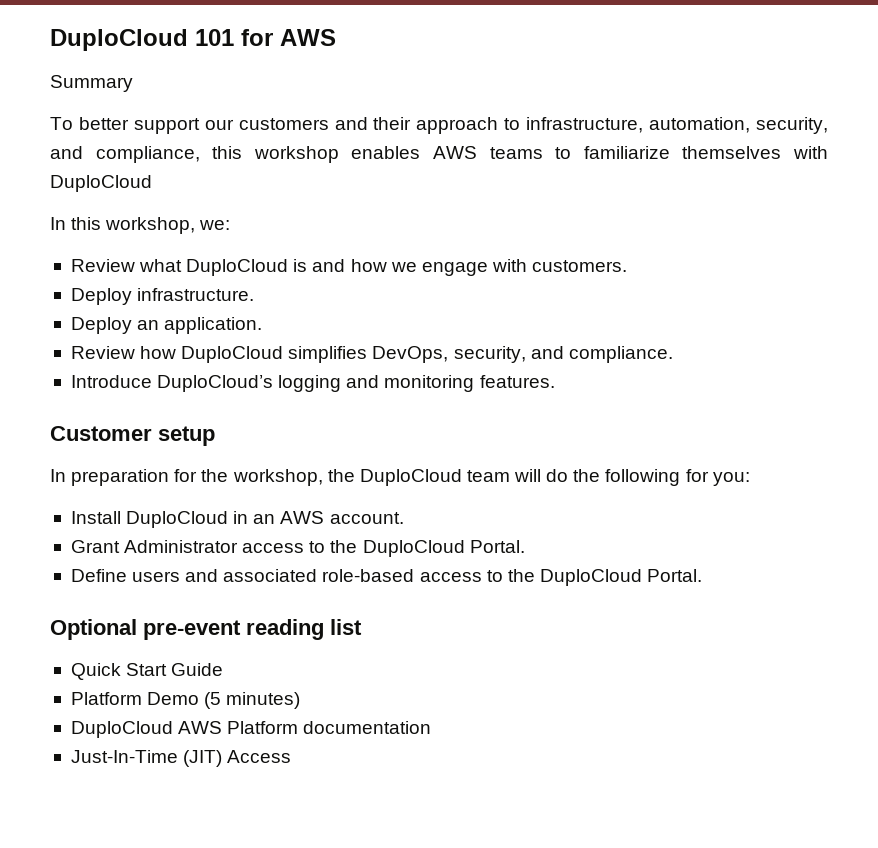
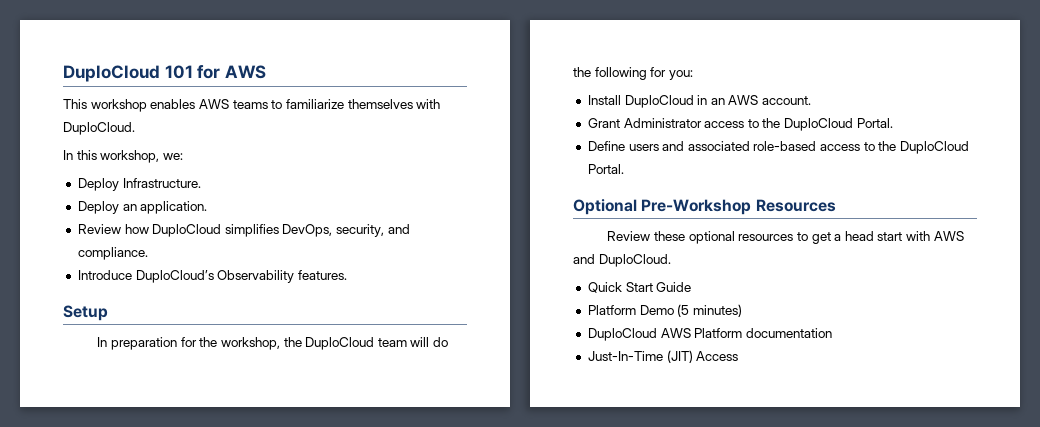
[50,75,133,92] [50,117,828,134] [50,146,243,163] Summary // To better support our customers and their approach to infrastructure, automation, security, and compliance, this -> [63,99,87,109] This
[50,175,152,192] DuploCloud -> [63,122,135,135] DuploCloud.
[70,259,628,276] [70,288,255,305] // Review what DuploCloud is and how we engage with customers. // Deploy infrastructure. -> [77,178,201,191] // Deploy Infrastructure.
[278,375,475,392] logging and monitoring -> [217,270,295,283] Observability
[50,426,215,446] Customer setup -> [63,305,108,321] Setup
[143,619,362,640] pre-event reading list -> [641,199,836,215] [607,231,964,244] [573,254,671,267] Pre-Workshop Resources // Review these optional resources to get a head start with AWS and DuploCloud.

